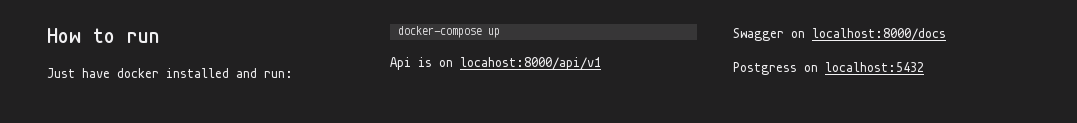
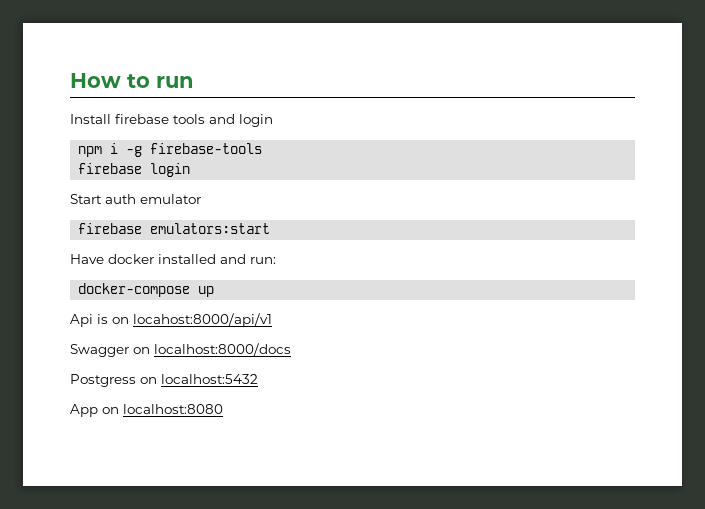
[47,68,110,78] Just have -> [70,114,273,127] [78,143,263,157] [78,163,191,177] [70,194,201,204] [78,223,271,234] [70,254,104,264] Install firebase tools and login // npm i -g firebase-tools // firebase login // Start auth emulator // firebase emulators:start // Have
(924, 67) none -> [70,404,223,417] // App on localhost:8080

